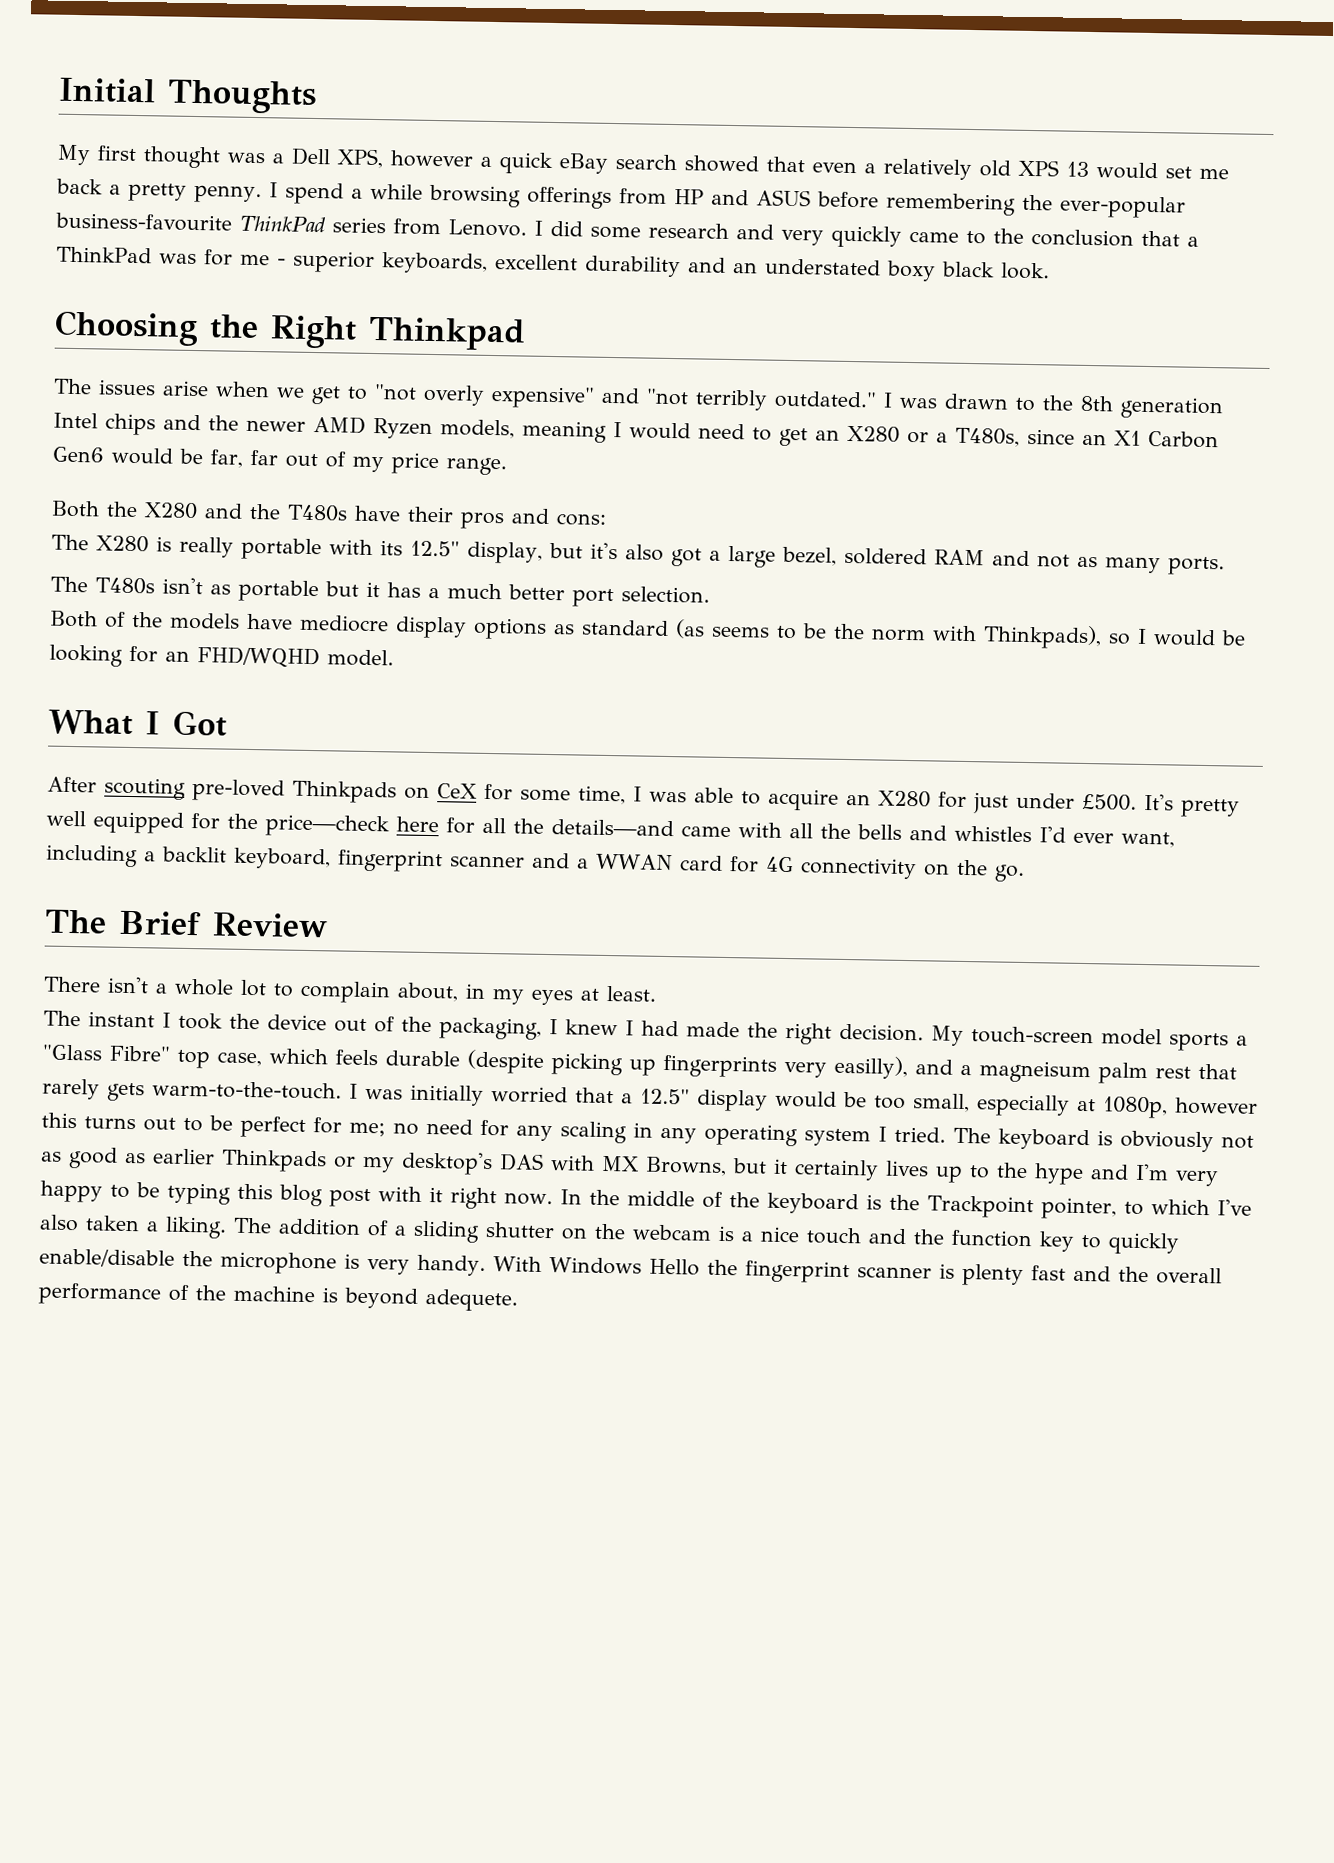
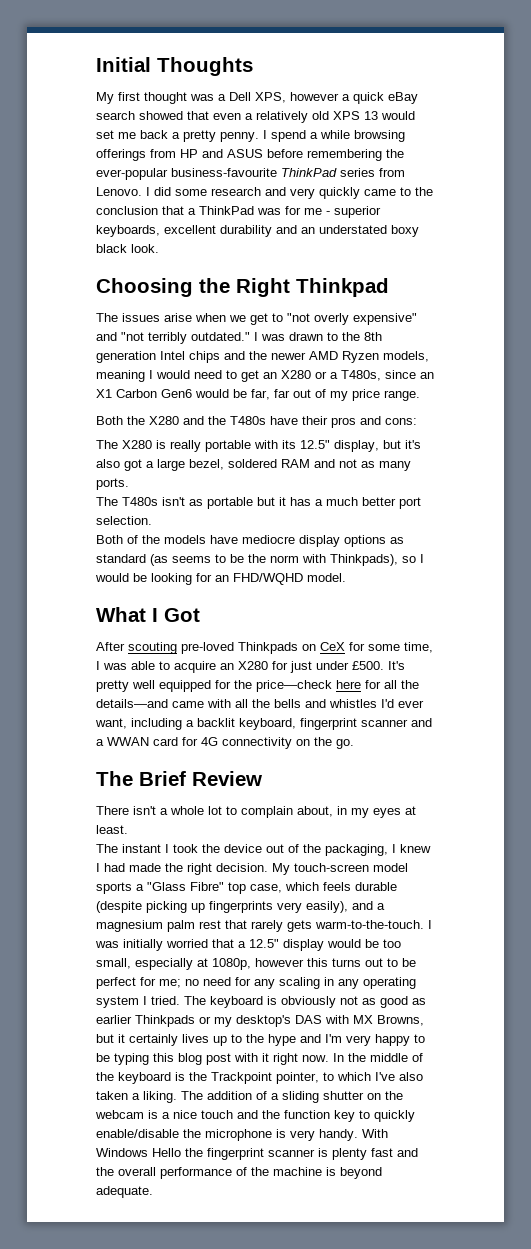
[834,1055,1091,1084] easilly), and a magneisum -> [306,901,385,913] [96,920,163,932] easily), and a magnesium
[425,1289,518,1312] adequete. -> [96,1186,153,1198] adequate.

